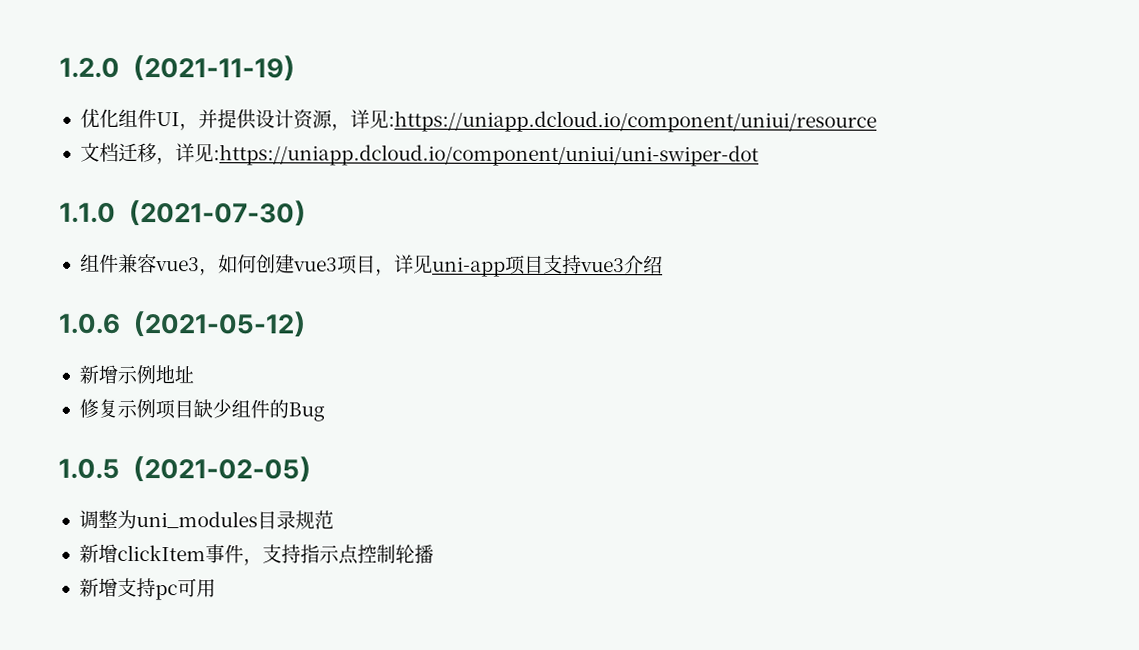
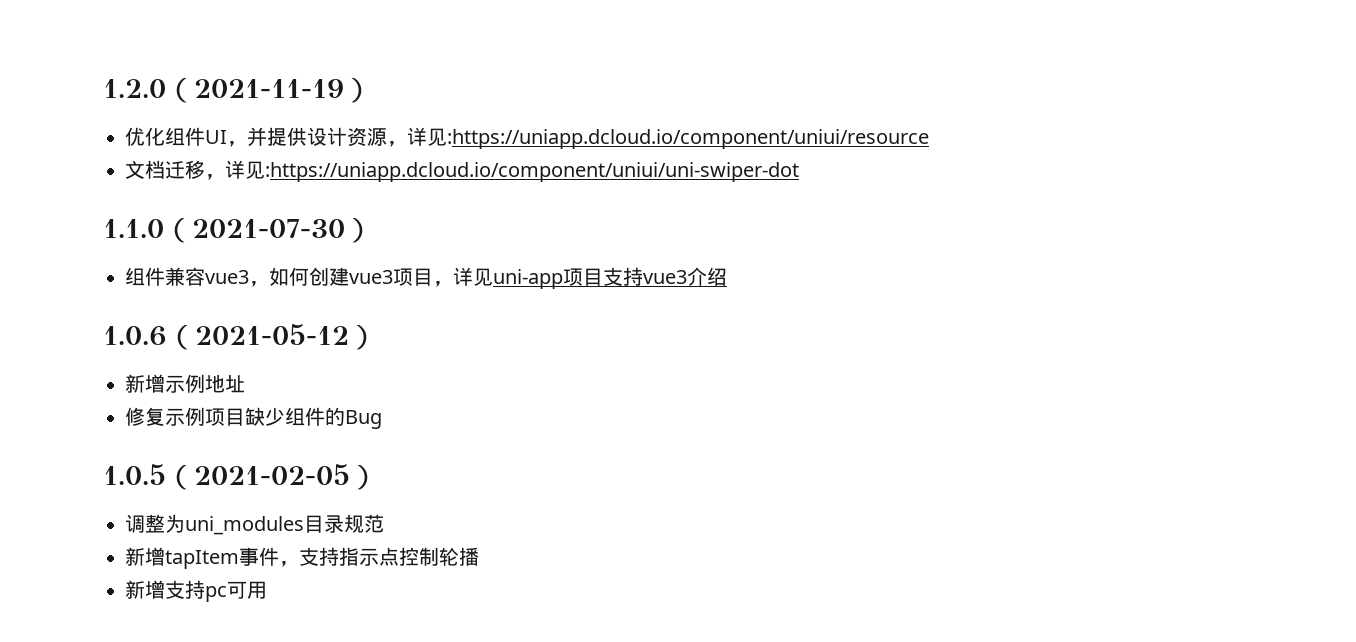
[116,544,206,562] clickItem -> [165,550,239,569] tapItem

